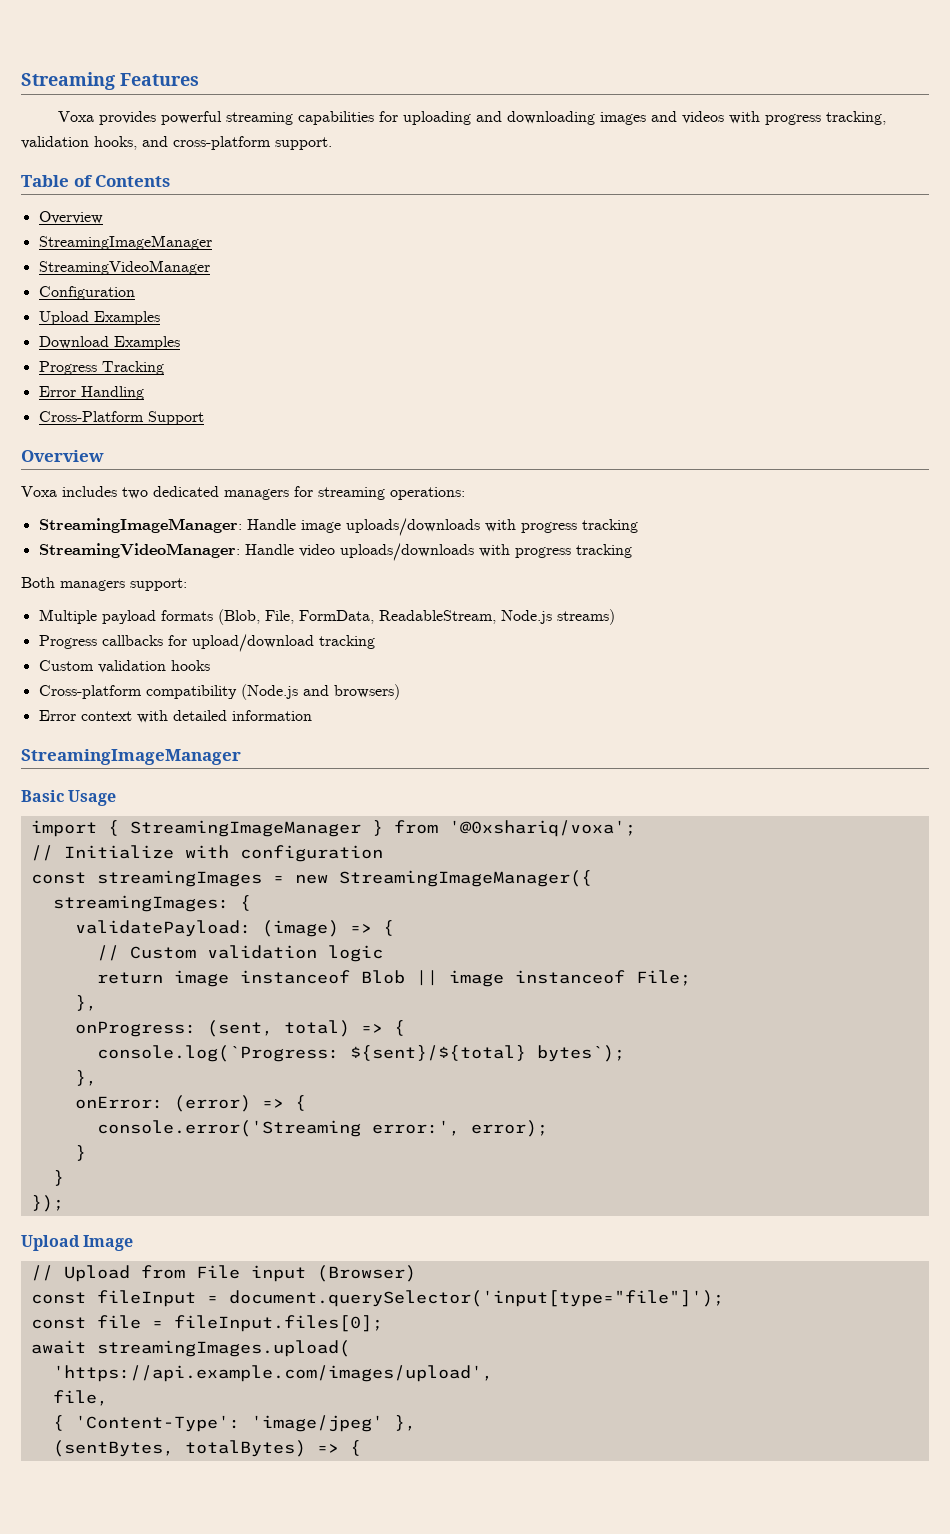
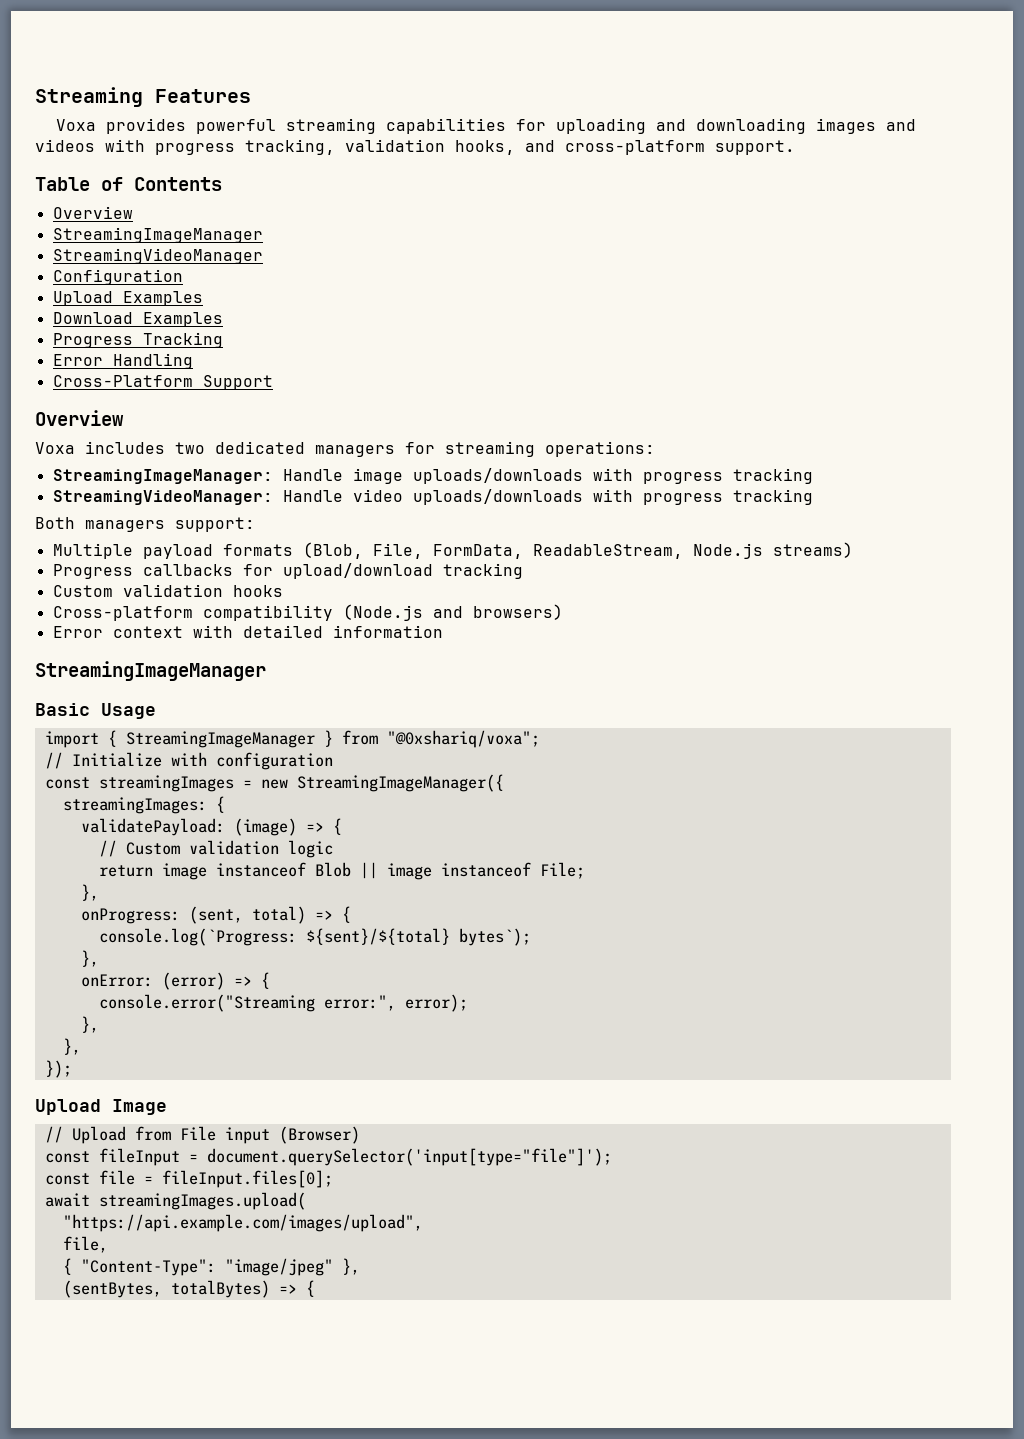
[448,820,636,837] '@0xshariq/voxa'; -> [386,730,540,748] "@0xshariq/voxa";
[96,1120,460,1137] console.error('Streaming error:', -> [98,994,396,1012] console.error("Streaming error:",
[74,1145,86,1161] [52,1170,64,1186] } // } -> [80,1016,99,1033] [62,1038,81,1055] }, // },
[52,1365,493,1382] 'https://api.example.com/images/upload', -> [62,1214,423,1232] "https://api.example.com/images/upload",
[74,1415,383,1432] 'Content-Type': 'image/jpeg' -> [80,1258,333,1276] "Content-Type": "image/jpeg"

